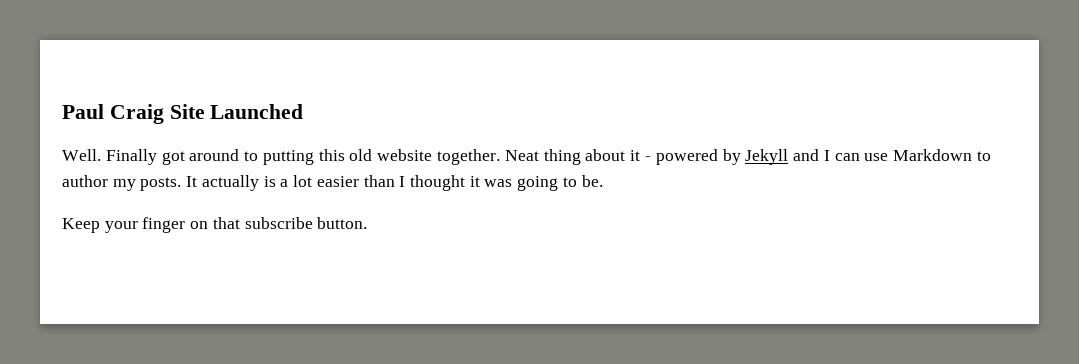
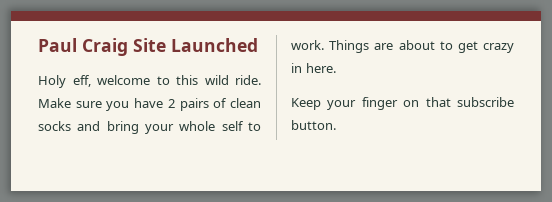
[62,149,991,165] [62,175,603,191] Well. Finally got around to putting this old website together. Neat thing about it - powered by Jekyll and I can use Markdown to author my posts. It actually is a lot easier than I thought it was going to be. -> [38,75,261,88] [38,98,261,111] [38,121,261,134] [291,40,514,53] [291,63,336,73] Holy eff, welcome to this wild ride. Make sure you have 2 pairs of clean socks and bring your whole self to work. Things are about to get crazy in here.

